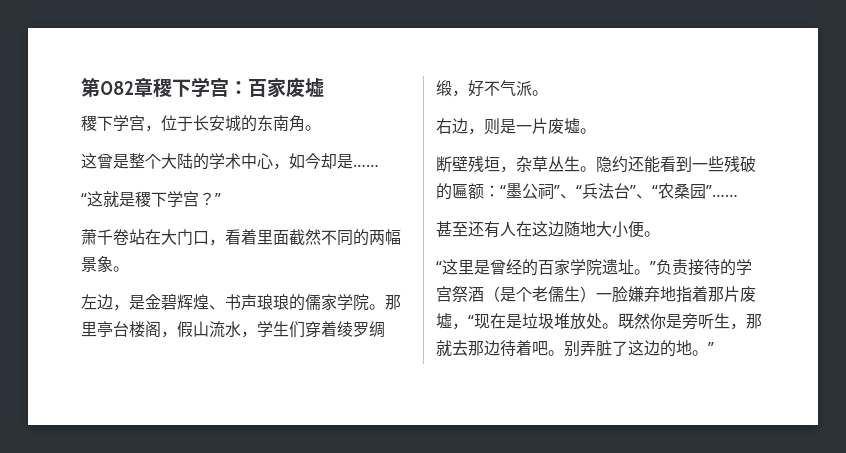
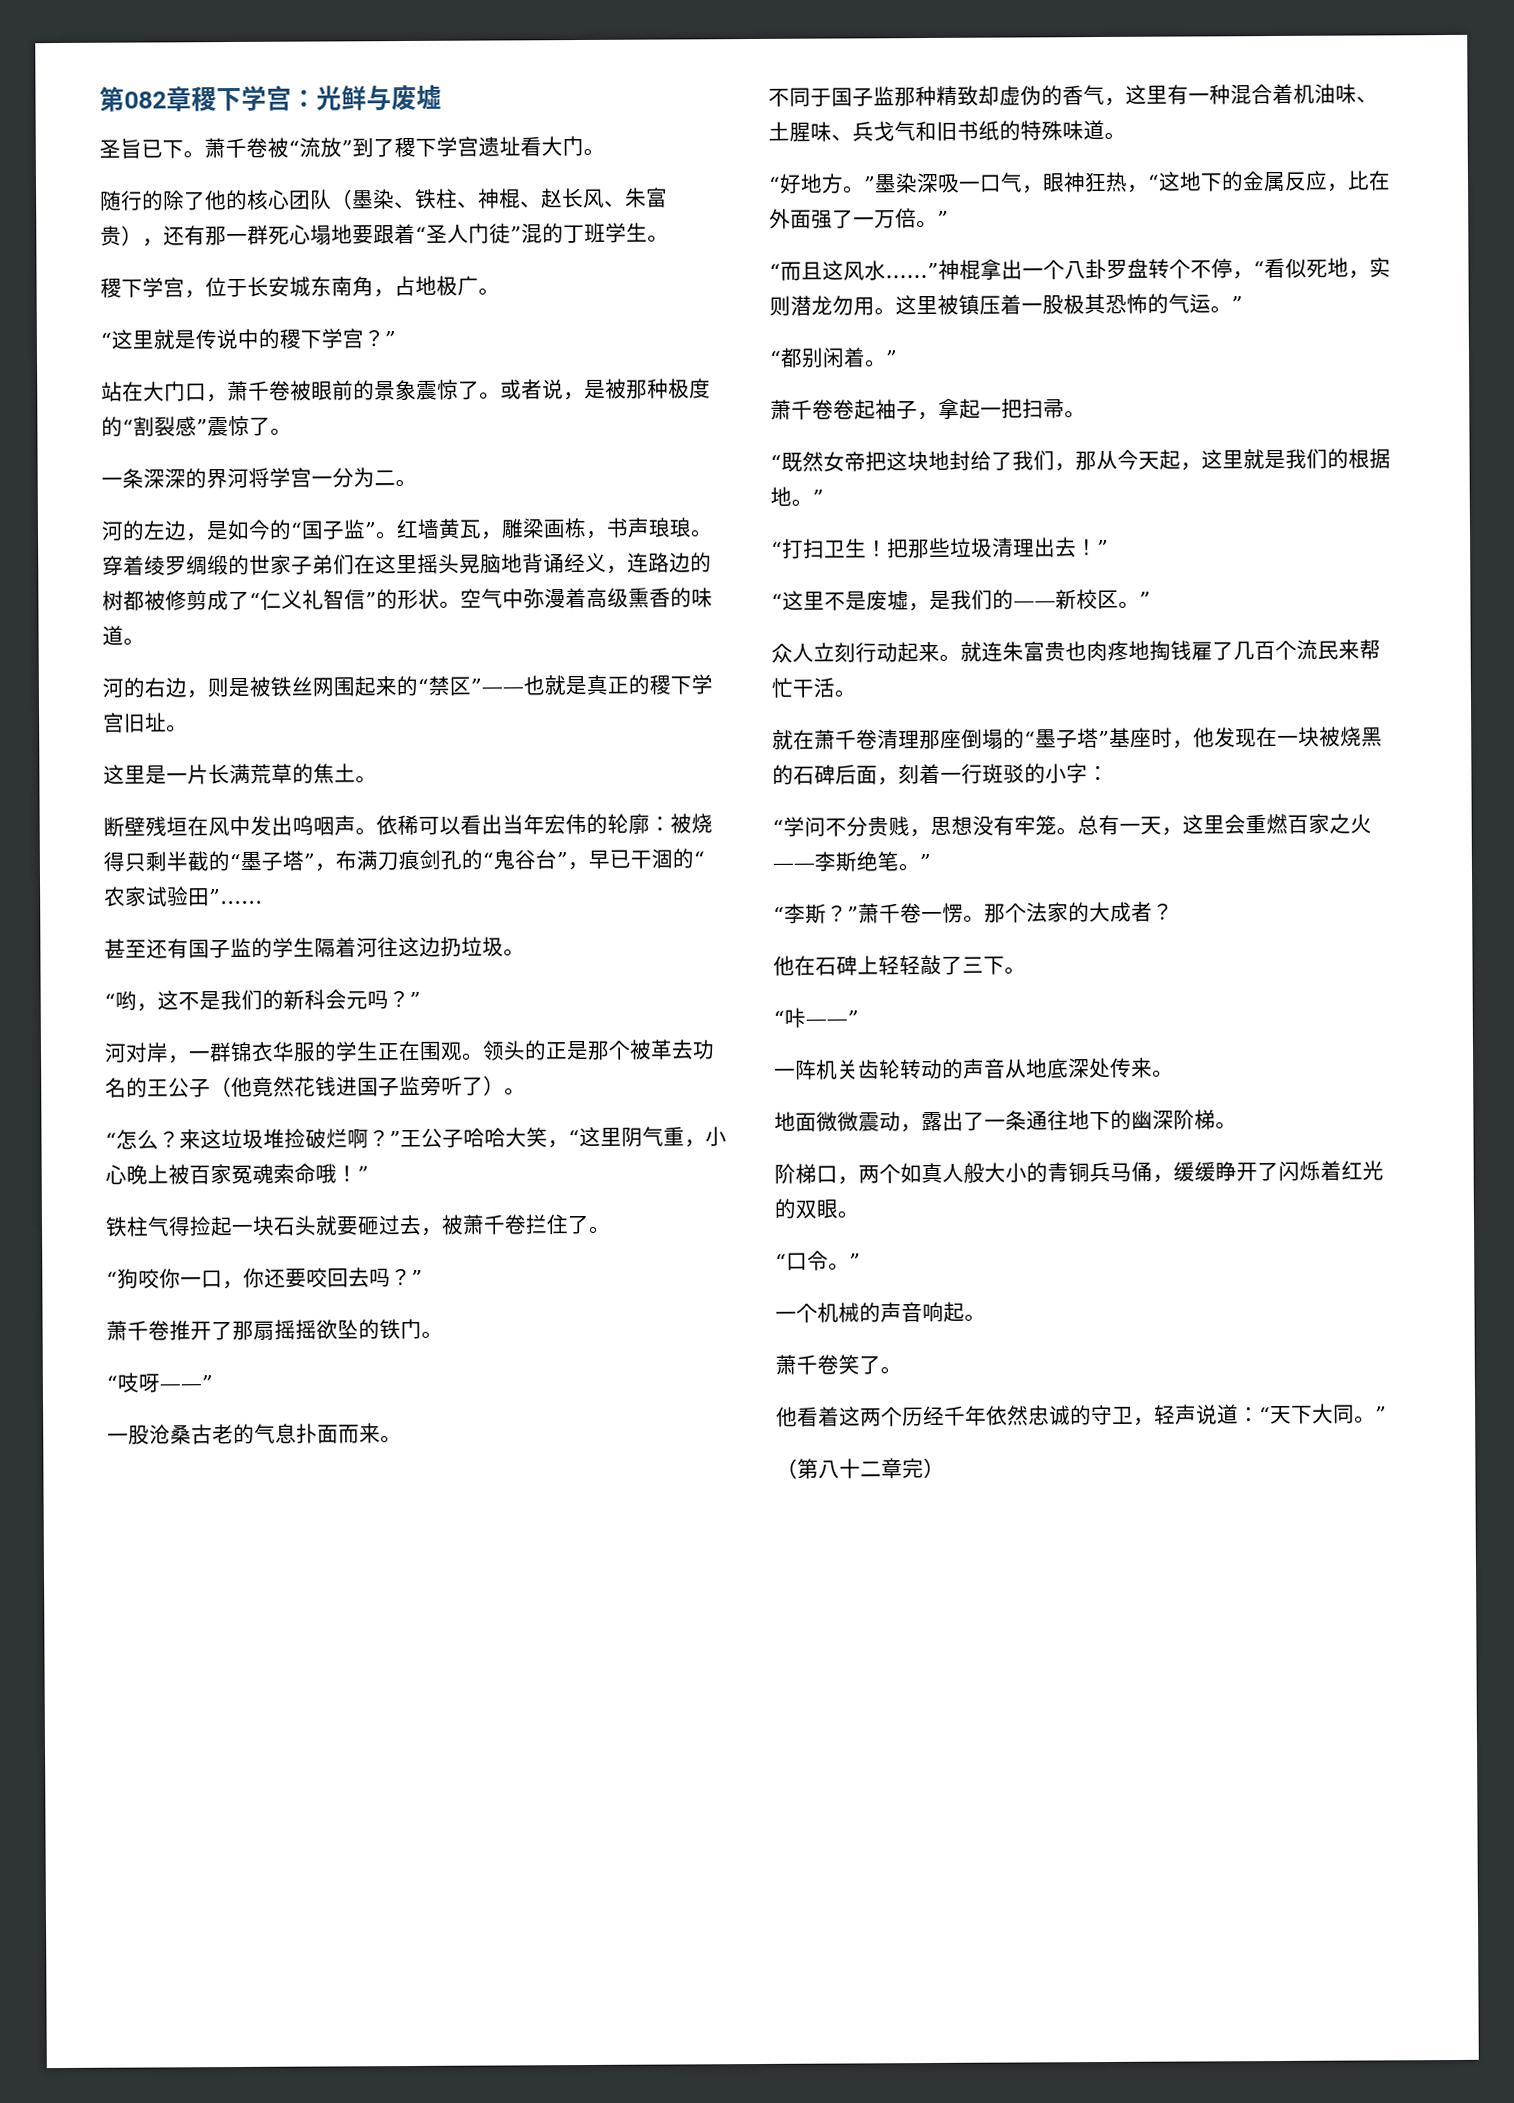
[248,77,324,98] 百家废墟 -> [316,84,442,111] [99,135,605,159] [100,187,668,211] [100,222,669,247] 光鲜与废墟 // 圣旨已下。萧千卷被“流放”到了稷下学宫遗址看大门。 // 随行的除了他的核心团队（墨染、铁柱、神棍、赵长风、朱富贵），还有那一群死心塌地要跟着“圣人门徒”混的丁班学生。
[241,115,321,132] [81,153,379,170] [81,191,135,207] 的东南角。 // 这曾是整个大陆的学术中心，如今却是…… // “这就是 -> [310,275,500,298] [100,328,280,350] 东南角，占地极广。 // “这里就是传说中的
[81,229,129,245] 萧千卷 -> (396, 339) none
[225,229,401,246] [81,256,129,272] [81,294,401,311] [81,321,385,338] [436,80,548,97] 看着里面截然不同的两幅景象。 // 左边，是金碧辉煌、书声琅琅的儒家学院。那里亭台楼阁，假山流水，学生们穿着绫罗绸缎，好不气派。 // -> [227,378,711,402] [101,415,292,437] [101,467,417,489] [101,517,713,542] [102,552,712,576] [102,587,713,611] [102,625,145,646] [102,677,145,698] 萧千卷被眼前的景象震惊了。或者说，是被那种极度的“割裂感”震惊了。 // 一条深深的界河将学宫一分为二。 // 河的左边，是如今的“国子监”。红墙黄瓦，雕梁画栋，书声琅琅。穿着绫罗绸缎的世家子弟们在这里摇头晃脑地背诵经义，连路边的树都被修剪成了“仁义礼智信”的形状。空气中弥漫着高级熏香的味道。 // 河的
[516,118,596,134] [436,156,756,173] [436,183,738,200] [436,221,660,238] [436,259,752,276] [436,286,756,303] [436,313,762,330] [436,340,714,357] 一片废墟。 // 断壁残垣，杂草丛生。隐约还能看到一些残破的匾额：“墨公祠”、“兵法台”、“农桑园”…… // 甚至还有人在这边随地大小便。 // “这里是曾经的百家学院遗址。”负责接待的学宫祭酒（是个老儒生）一脸嫌弃地指着那片废墟，“现在是垃圾堆放处。既然你是旁听生，那就去那边待着吧。别弄脏了这边的地。” -> [249,674,713,697] [103,712,188,733] [103,763,377,785] [103,813,713,837] [103,848,705,872] [104,886,263,907] [104,936,525,959] [104,989,421,1012] [104,1039,715,1064] [105,1075,526,1098] [105,1126,727,1150] [105,1163,369,1185] [105,1214,611,1237] [106,1267,423,1290] [106,1318,443,1341] [106,1372,213,1393] [107,1423,402,1445] [768,83,1378,107] [768,119,1126,142] [768,170,1391,194] [769,208,949,229] [769,257,1391,281] [769,293,1243,316] [769,347,898,368] [770,398,1086,421] [770,448,1391,472] [770,486,824,507] [771,537,1109,559] [771,589,1151,612] [771,639,1381,663] [771,677,856,698] [772,726,1383,750] [772,763,1109,786] [772,813,1372,838] [772,851,931,872] [773,901,1174,924] [773,954,1026,976] [773,1007,859,1028] [774,1057,1174,1080] [774,1109,1237,1133] [774,1160,1384,1185] [774,1198,859,1219] [775,1250,861,1271] [775,1301,986,1323] [775,1354,902,1375] [776,1403,1387,1427] [776,1457,945,1479] 被铁丝网围起来的“禁区”——也就是真正的稷下学宫旧址。 // 这里是一片长满荒草的焦土。 // 断壁残垣在风中发出呜咽声。依稀可以看出当年宏伟的轮廓：被烧得只剩半截的“墨子塔”，布满刀痕剑孔的“鬼谷台”，早已干涸的“农家试验田”…… // 甚至还有国子监的学生隔着河往这边扔垃圾。 // “哟，这不是我们的新科会元吗？” // 河对岸，一群锦衣华服的学生正在围观。领头的正是那个被革去功名的王公子（他竟然花钱进国子监旁听了）。 // “怎么？来这垃圾堆捡破烂啊？”王公子哈哈大笑，“这里阴气重，小心晚上被百家冤魂索命哦！” // 铁柱气得捡起一块石头就要砸过去，被萧千卷拦住了。 // “狗咬你一口，你还要咬回去吗？” // 萧千卷推开了那扇摇摇欲坠的铁门。 // “吱呀——” // 一股沧桑古老的气息扑面而来。 // 不同于国子监那种精致却虚伪的香气，这里有一种混合着机油味、土腥味、兵戈气和旧书纸的特殊味道。 // “好地方。”墨染深吸一口气，眼神狂热，“这地下的金属反应，比在外面强了一万倍。” // “而且这风水……”神棍拿出一个八卦罗盘转个不停，“看似死地，实则潜龙勿用。这里被镇压着一股极其恐怖的气运。” // “都别闲着。” // 萧千卷卷起袖子，拿起一把扫帚。 // “既然女帝把这块地封给了我们，那从今天起，这里就是我们的根据地。” // “打扫卫生！把那些垃圾清理出去！” // “这里不是废墟，是我们的——新校区。” // 众人立刻行动起来。就连朱富贵也肉疼地掏钱雇了几百个流民来帮忙干活。 // 就在萧千卷清理那座倒塌的“墨子塔”基座时，他发现在一块被烧黑的石碑后面，刻着一行斑驳的小字： // “学问不分贵贱，思想没有牢笼。总有一天，这里会重燃百家之火——李斯绝笔。” // “李斯？”萧千卷一愣。那个法家的大成者？ // 他在石碑上轻轻敲了三下。 // “咔——” // 一阵机关齿轮转动的声音从地底深处传来。 // 地面微微震动，露出了一条通往地下的幽深阶梯。 // 阶梯口，两个如真人般大小的青铜兵马俑，缓缓睁开了闪烁着红光的双眼。 // “口令。” // 一个机械的声音响起。 // 萧千卷笑了。 // 他看着这两个历经千年依然忠诚的守卫，轻声说道：“天下大同。” // （第八十二章完）

